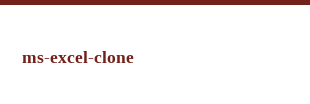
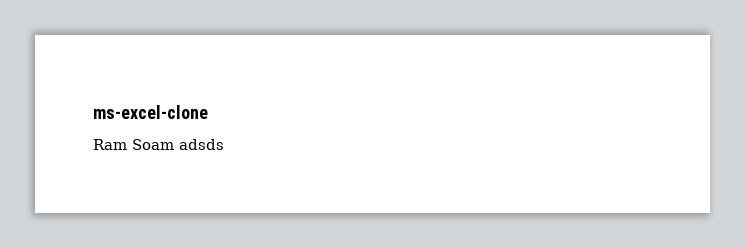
(134, 57) none -> [93,139,224,150] // Ram Soam adsds

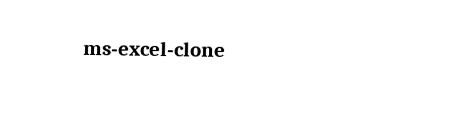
[93,139,224,150] // Ram Soam adsds -> (226, 48) none

